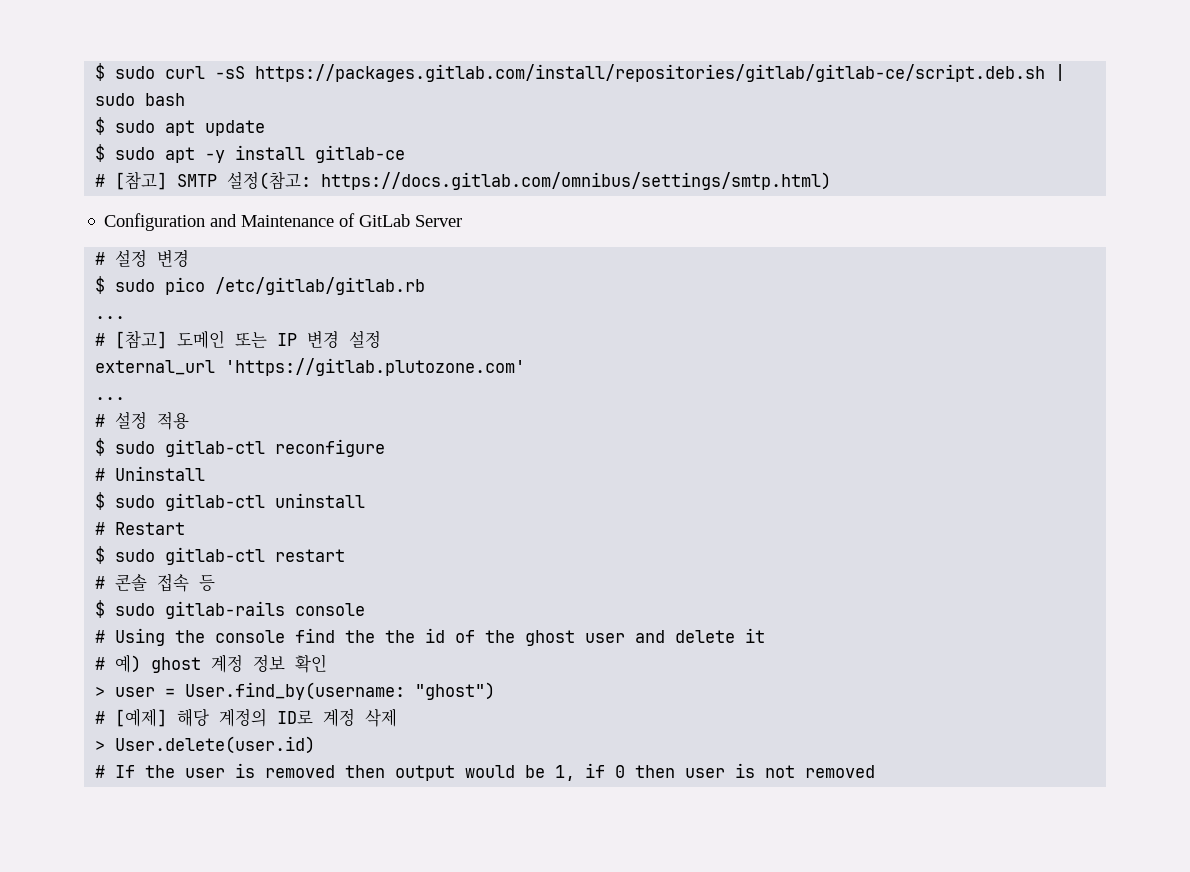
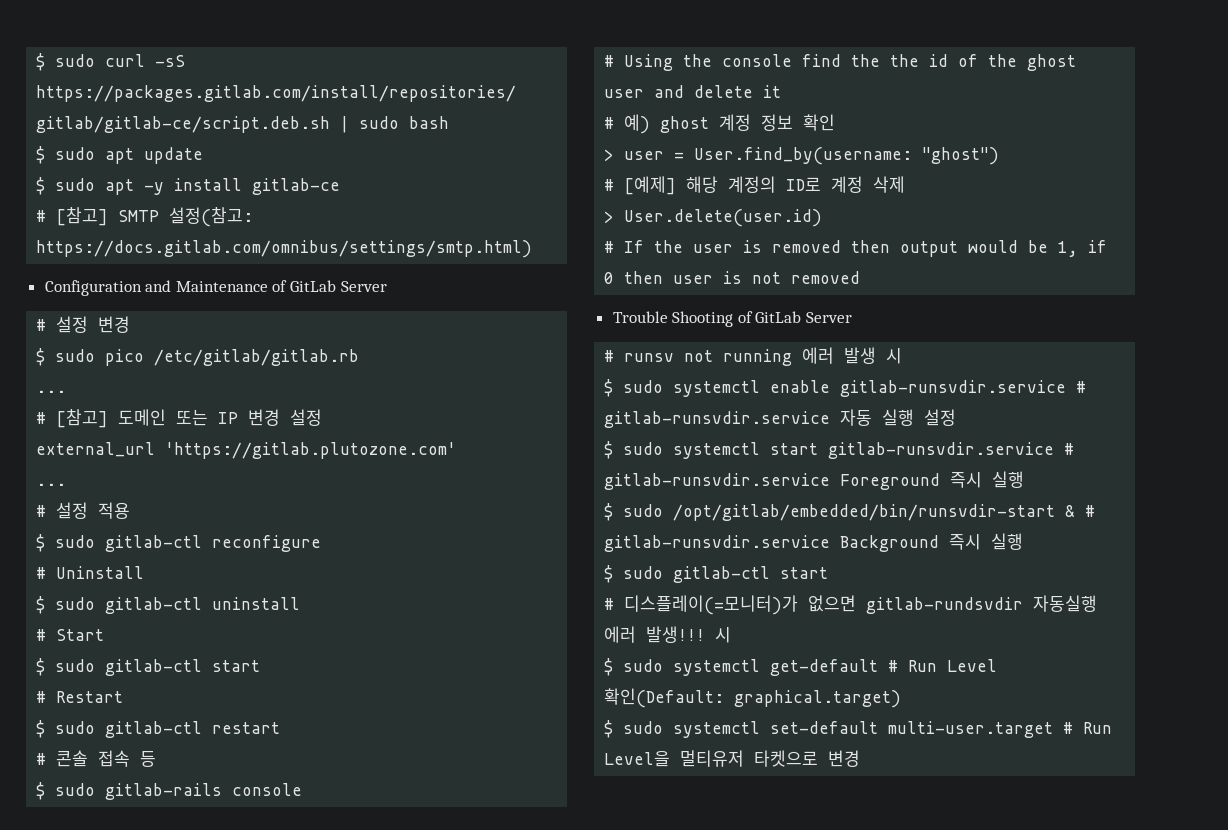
(366, 500) none -> [36,629,105,641] [36,658,261,676] // # Start // $ sudo gitlab-ctl start
(876, 771) none -> [612,311,853,327] [604,347,903,366] [604,379,1087,397] [604,409,957,428] [604,441,1075,459] [604,471,1025,490] [604,503,1096,521] [604,533,1024,552] [604,565,829,583] [604,595,1098,615] [604,626,732,643] [604,658,998,676] [604,688,902,708] [604,720,1113,738] [604,750,861,767] // Trouble Shooting of GitLab Server // # runsv not running 에러 발생 시 // $ sudo systemctl enable gitlab-runsvdir.service # gitlab-runsvdir.service 자동 실행 설정 // $ sudo systemctl start gitlab-runsvdir.service # gitlab-runsvdir.service Foreground 즉시 실행 // $ sudo /opt/gitlab/embedded/bin/runsvdir-start & # gitlab-runsvdir.service Background 즉시 실행 // $ sudo gitlab-ctl start // # 디스플레이(=모니터)가 없으면 gitlab-rundsvdir 자동실행 에러 발생!!! 시 // $ sudo systemctl get-default # Run Level 확인(Default: graphical.target) // $ sudo systemctl set-default multi-user.target # Run Level을 멀티유저 타켓으로 변경

